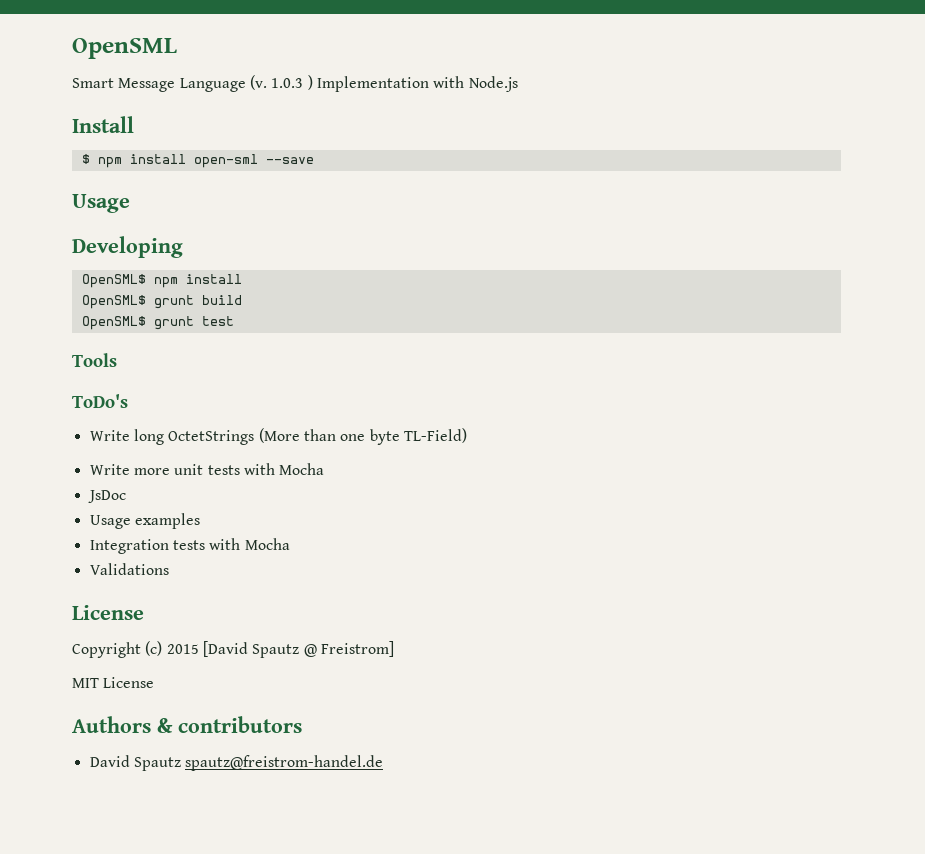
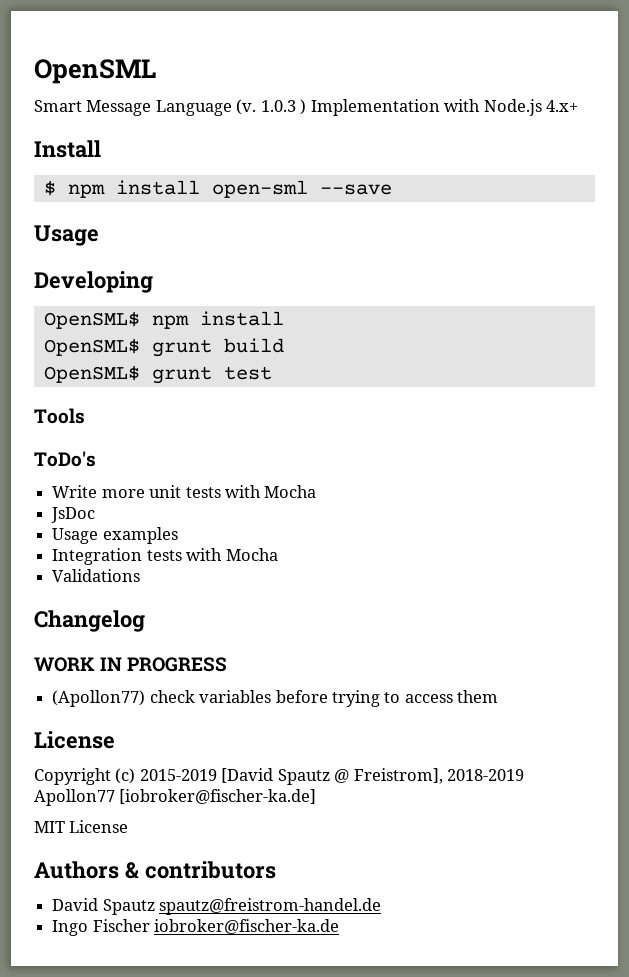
(518, 84) none -> [546,100,579,112] 4.x+
[89,428,467,445] // Write long OctetStrings (More than one byte TL-Field) -> (96, 459) none
(169, 569) none -> [34,610,145,632] [34,657,228,672] [52,690,499,707] // Changelog // WORK IN PROGRESS // (Apollon77) check variables before trying to access them
[166,644,199,654] 2015 -> [139,769,217,781] 2015-2019
[320,641,394,657] Freistrom] -> [353,768,525,784] [34,789,317,806] Freistrom], 2018-2019 Apollon77 [iobroker@fischer-ka.de]
(384, 763) none -> [52,919,340,936] // Ingo Fischer iobroker@fischer-ka.de

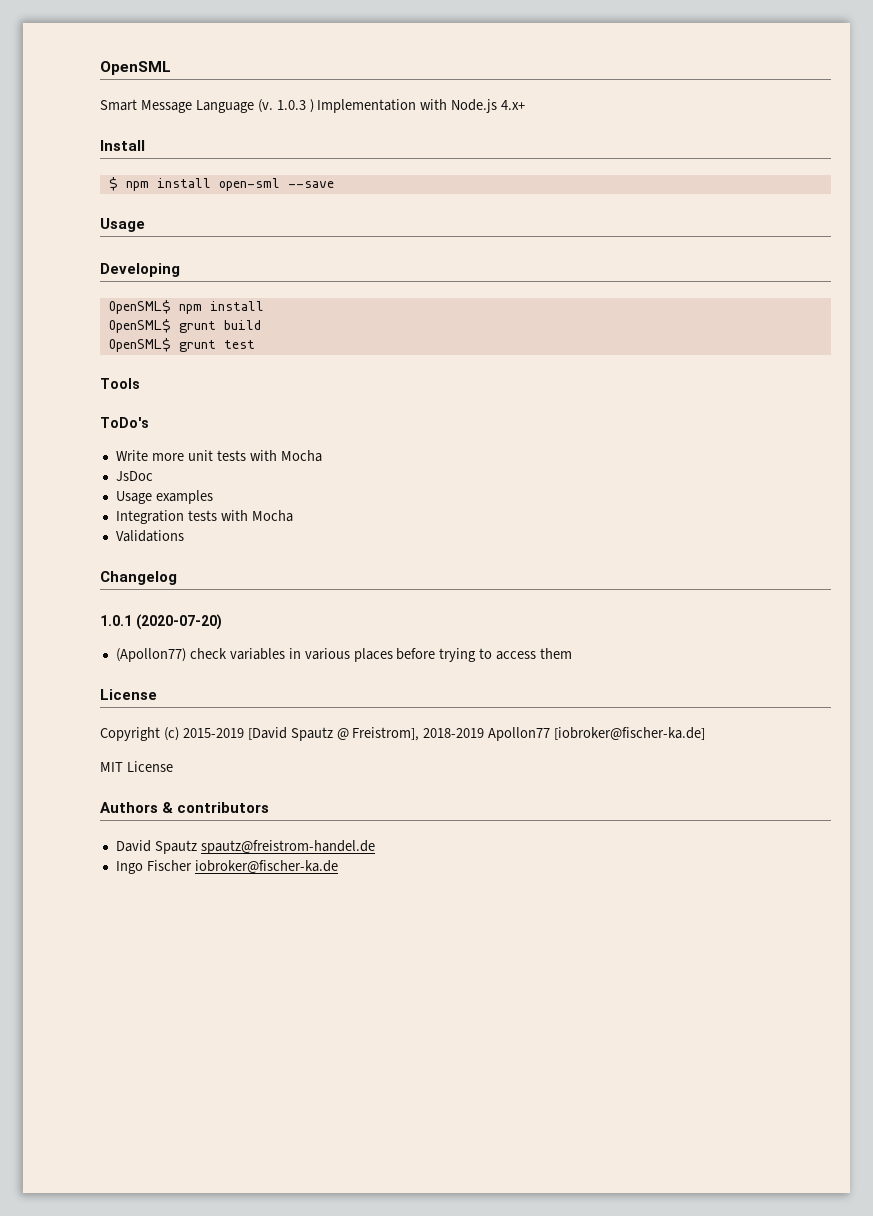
[34,657,228,672] WORK IN PROGRESS -> [100,614,222,630] 1.0.1 (2020-07-20)
(272, 696) none -> [288,648,393,662] in various places

